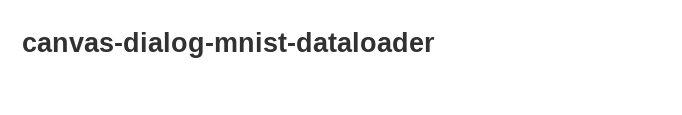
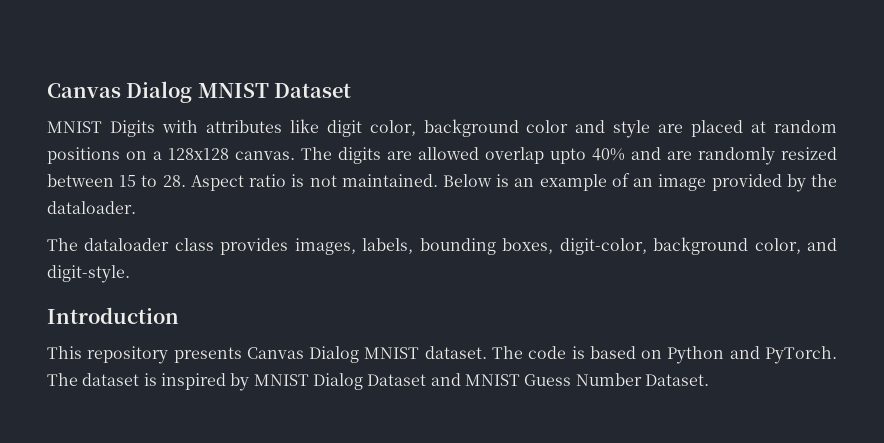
[22,32,435,58] canvas-dialog-mnist-dataloader -> [47,81,352,103] [47,119,838,138] [47,147,837,165] [47,173,837,192] [47,201,136,214] [47,237,838,255] [47,265,130,283] [47,307,179,324] [47,346,838,364] [47,373,709,391] Canvas Dialog MNIST Dataset // MNIST Digits with attributes like digit color, background color and style are placed at random positions on a 128x128 canvas. The digits are allowed overlap upto 40% and are randomly resized between 15 to 28. Aspect ratio is not maintained. Below is an example of an image provided by the dataloader. // The dataloader class provides images, labels, bounding boxes, digit-color, background color, and digit-style. // Introduction // This repository presents Canvas Dialog MNIST dataset. The code is based on Python and PyTorch. The dataset is inspired by MNIST Dialog Dataset and MNIST Guess Number Dataset.

